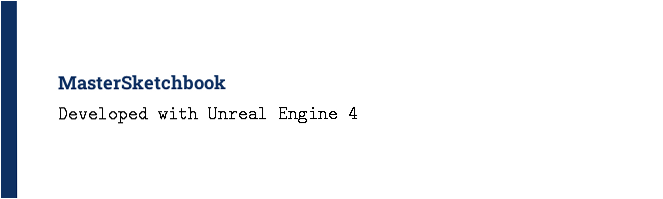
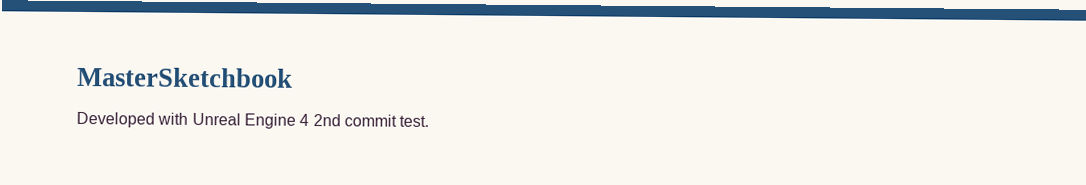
(359, 113) none -> [312,113,430,128] 2nd commit test.

